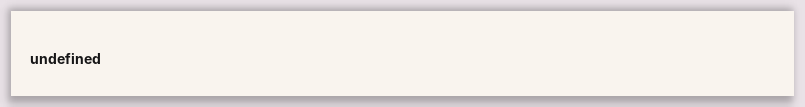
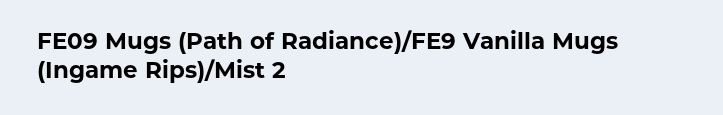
[30,52,101,64] undefined -> [37,30,618,54] [37,59,286,83] FE09 Mugs (Path of Radiance)/FE9 Vanilla Mugs (Ingame Rips)/Mist 2

